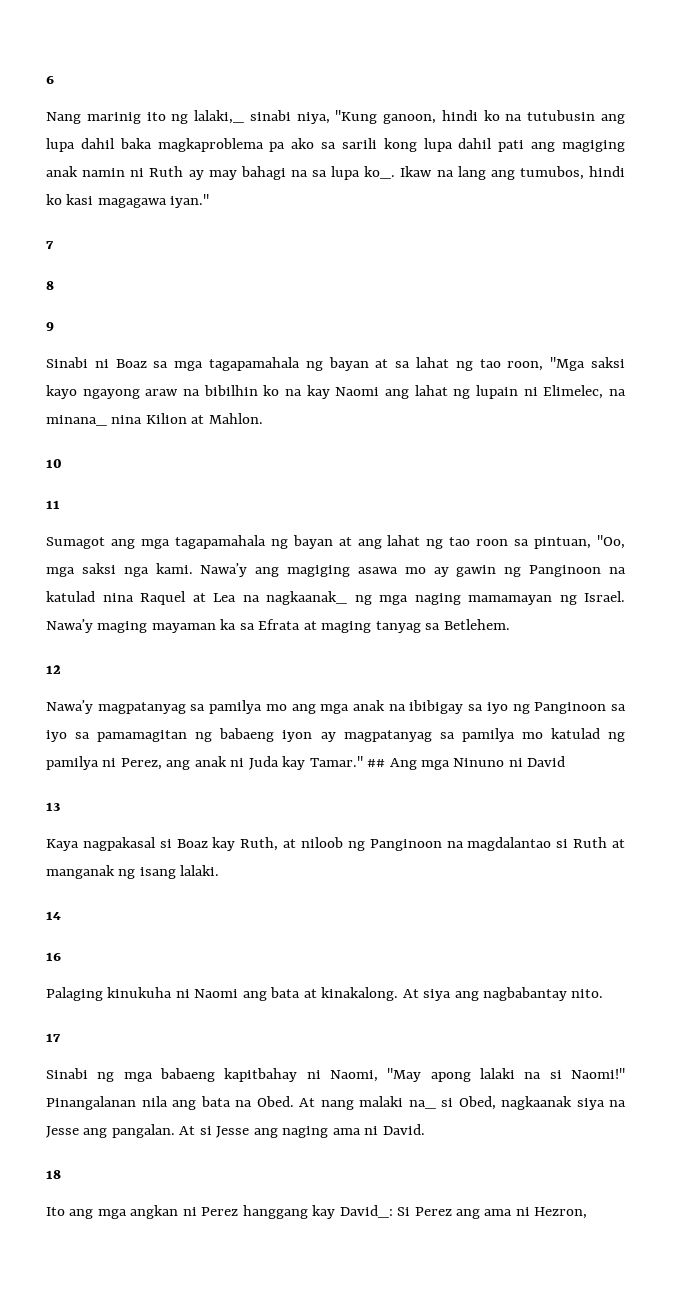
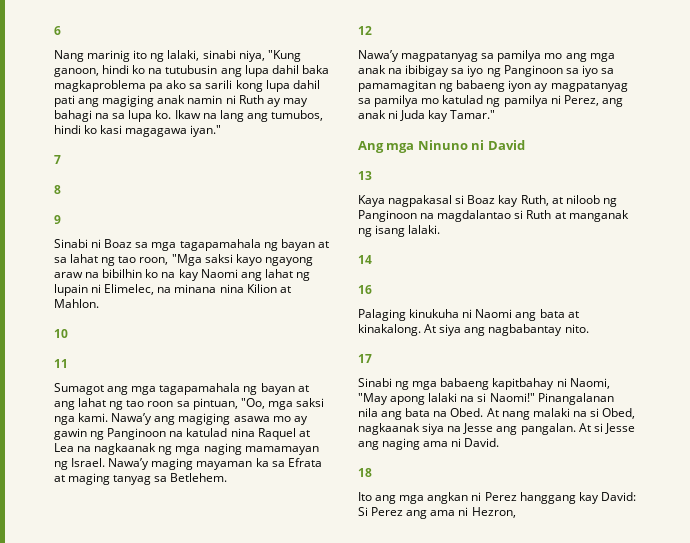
[194,110,245,124] lalaki,_ -> [167,50,200,61] lalaki,
[364,166,396,179] ko_. -> [155,110,172,119] ko.
[46,415,107,426] minana_ -> [174,284,217,293] minana
[266,591,347,605] nagkaanak_ -> [94,443,157,455] nagkaanak
[367,759,386,767] ## -> (496, 114) //
[408,1100,436,1109] na_ -> [572,411,587,417] na
[339,1205,393,1218] David_: -> [600,492,636,501] David:

